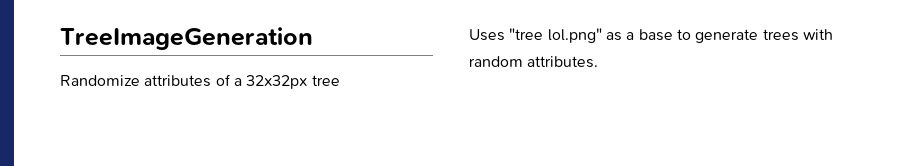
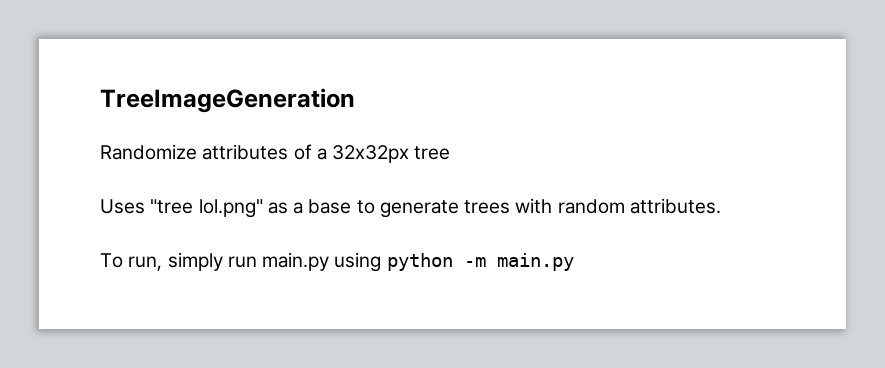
(599, 62) none -> [100,252,574,272] // To run, simply run main.py using python -m main.py

